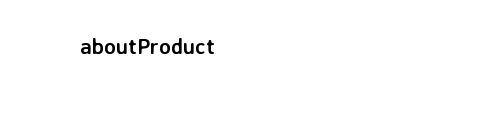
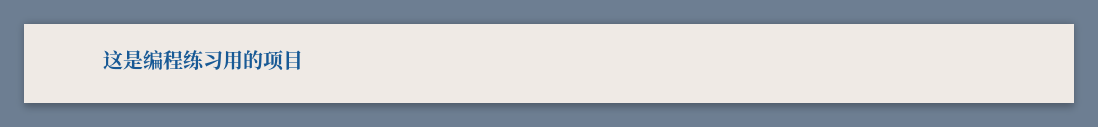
[80,38,215,54] aboutProduct -> [103,50,303,71] 这是编程练习用的项目

